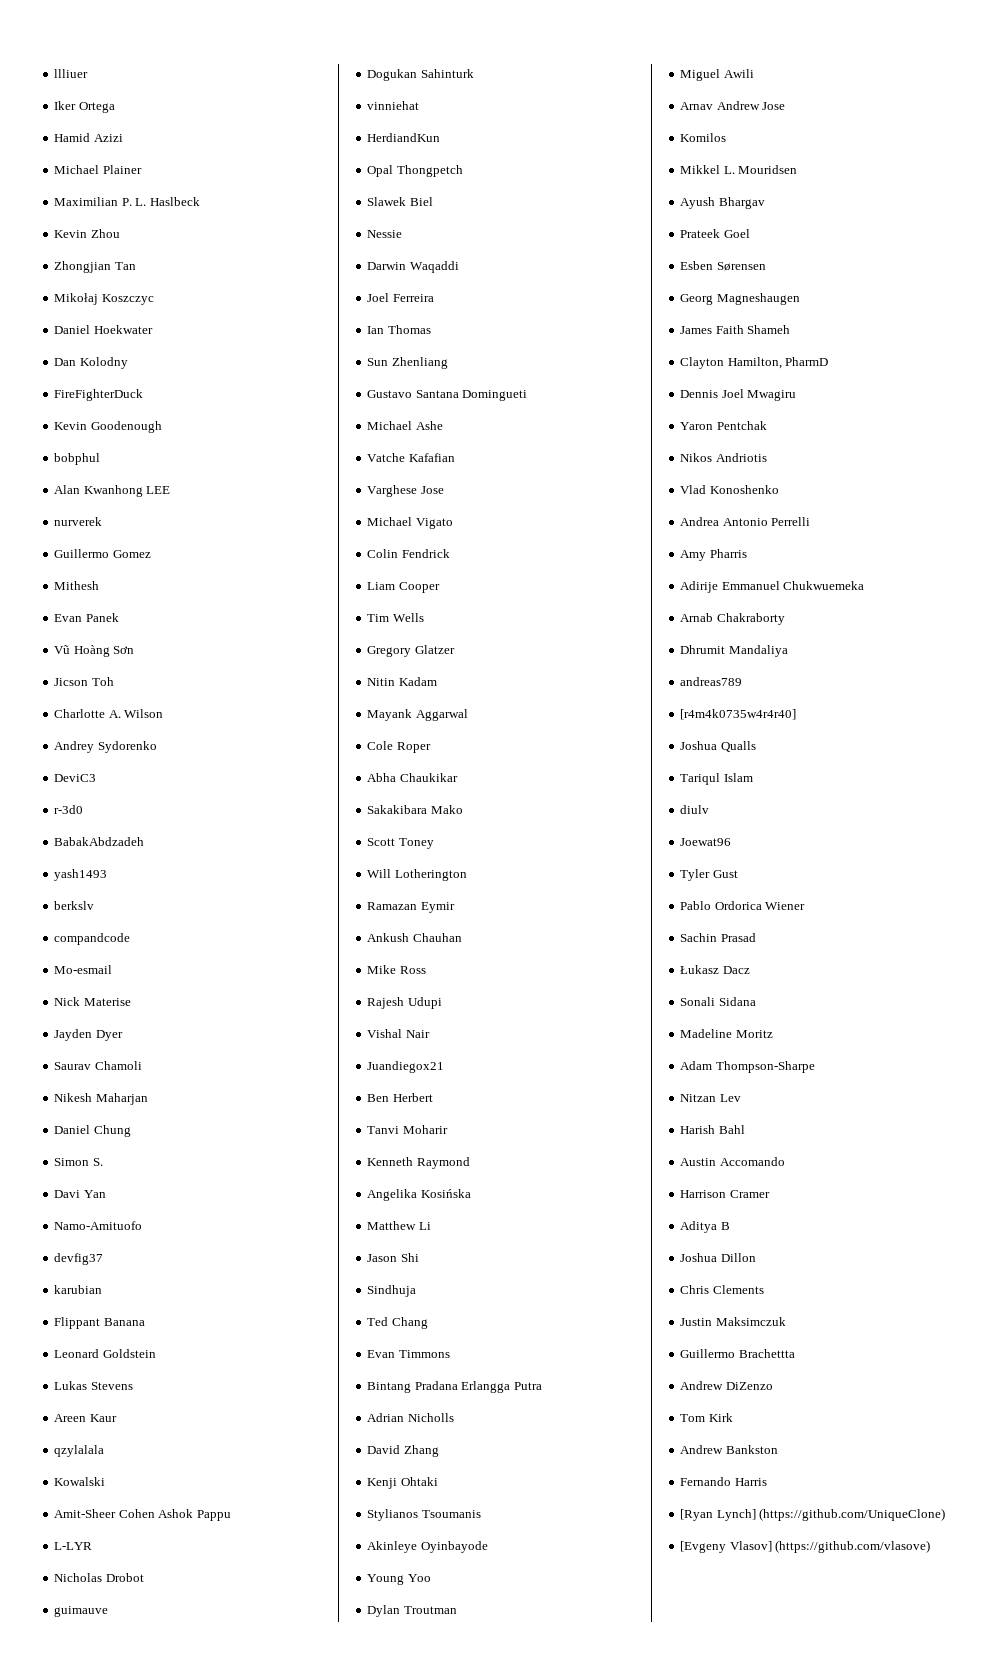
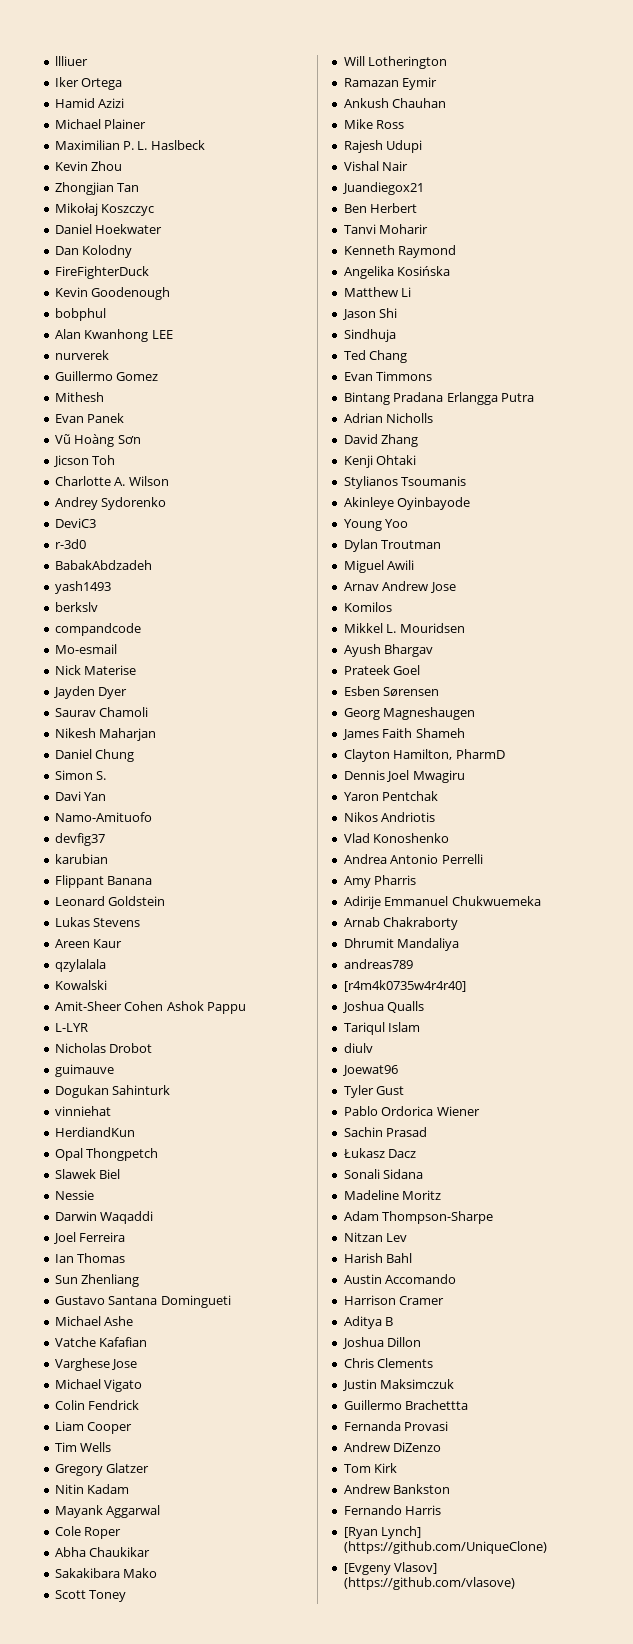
(795, 1353) none -> [343,1421,449,1431] // Fernanda Provasi

